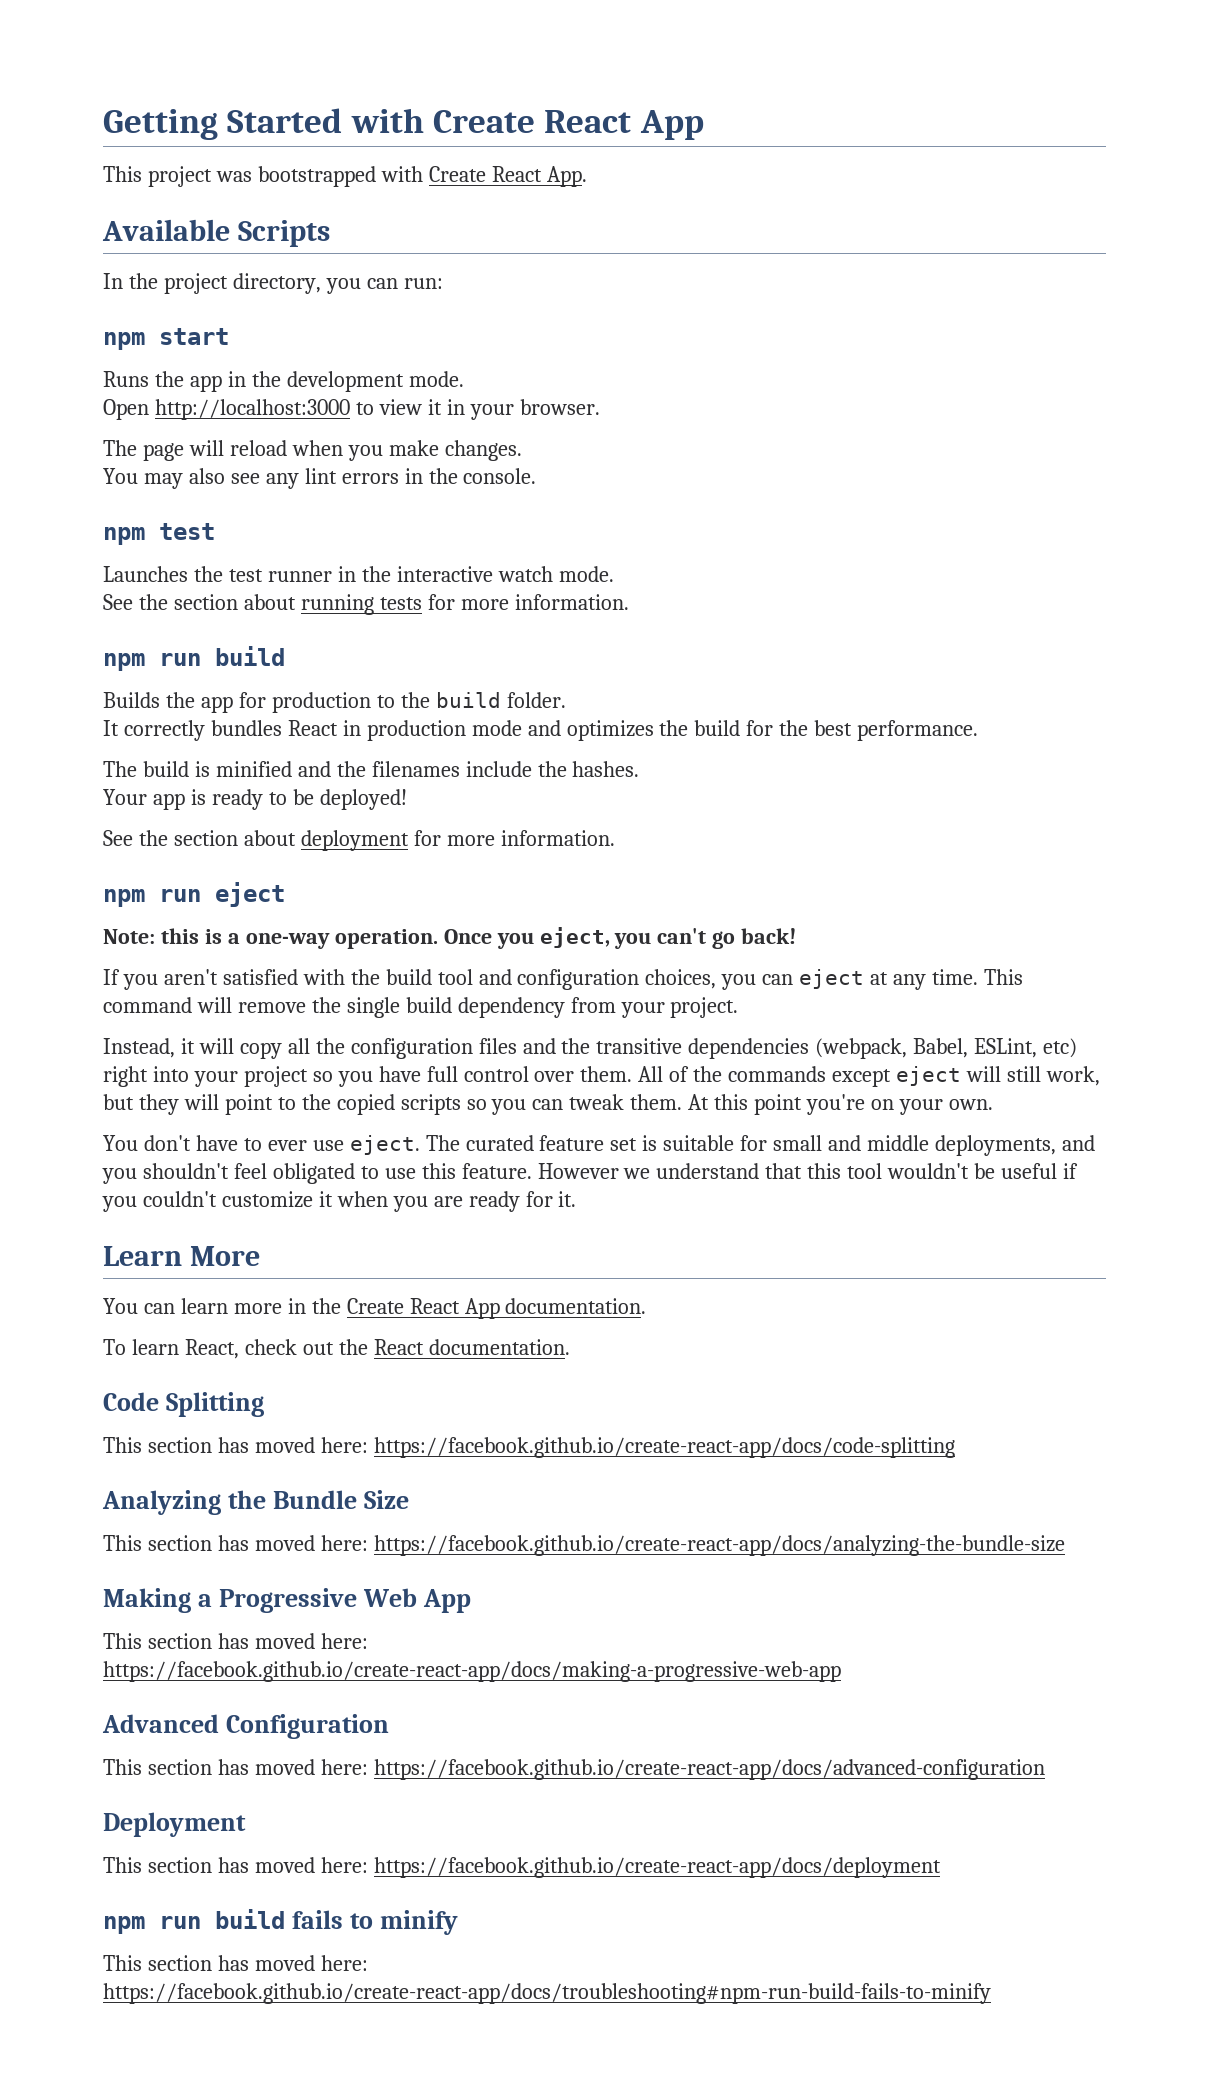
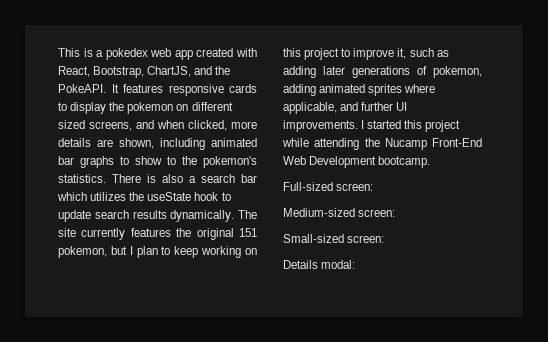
[103,108,704,140] [103,166,587,187] [102,219,330,247] [103,273,443,294] [103,328,229,350] [103,371,464,392] [103,399,600,420] [103,440,522,461] [103,468,537,489] [103,523,215,545] [103,566,614,582] [103,594,629,615] [103,646,285,671] [103,692,566,713] [103,720,979,741] [103,761,640,777] [103,789,407,810] [103,830,615,851] [103,882,285,907] [103,927,797,949] [103,969,1023,990] [103,997,739,1018] [103,1038,1078,1059] [103,1066,1100,1087] [103,1094,993,1115] [103,1135,1095,1156] [102,1163,1078,1184] [102,1191,577,1212] [103,1246,260,1266] [103,1298,647,1319] [103,1339,570,1359] [103,1392,264,1417] [103,1437,955,1458] [102,1490,409,1515] [103,1535,1065,1556] [103,1588,471,1613] [103,1633,368,1649] [103,1661,841,1682] [102,1714,389,1739] [103,1759,1045,1780] [103,1812,246,1837] [103,1857,941,1878] [103,1909,458,1935] [103,1955,368,1971] [103,1983,991,2004] Getting Started with Create React App // This project was bootstrapped with Create React App. // Available Scripts // In the project directory, you can run: // npm start // Runs the app in the development mode. // Open http://localhost:3000 to view it in your browser. // The page will reload when you make changes. // You may also see any lint errors in the console. // npm test // Launches the test runner in the interactive watch mode. // See the section about running tests for more information. // npm run build // Builds the app for production to the build folder. // It correctly bundles React in production mode and optimizes the build for the best performance. // The build is minified and the filenames include the hashes. // Your app is ready to be deployed! // See the section about deployment for more information. // npm run eject // Note: this is a one-way operation. Once you eject, you can't go back! // If you aren't satisfied with the build tool and configuration choices, you can eject at any time. This command will remove the single build dependency from your project. // Instead, it will copy all the configuration files and the transitive dependencies (webpack, Babel, ESLint, etc) right into your project so you have full control over them. All of the commands except eject will still work, but they will point to the copied scripts so you can tweak them. At this point you're on your own. // You don't have to ever use eject. The curated feature set is suitable for small and middle deployments, and you shouldn't feel obligated to use this feature. However we understand that this tool wouldn't be useful if you couldn't customize it when you are ready for it. // Learn More // You can learn more in the Create React App documentation. // To learn React, check out the React documentation. // Code Splitting // This section has moved here: https://facebook.github.io/create-react-app/docs/code-splitting // Analyzing the Bundle Size // This section has moved here: https://facebook.github.io/create-react-app/docs/analyzing-the-bundle-size // Making a Progressive Web App // This section has moved here: https://facebook.github.io/create-react-app/docs/making-a-progressive-web-app // Advanced Configuration // This section has moved here: https://facebook.github.io/create-react-app/docs/advanced-configuration // Deployment // This section has moved here: https://facebook.github.io/create-react-app/docs/deployment // npm run build fails to minify // This section has moved here: https://facebook.github.io/create-react-app/docs/troubleshooting#npm-run-build-fails-to-minify -> [58,48,257,60] [58,66,231,78] [58,84,257,96] [58,102,233,114] [58,120,257,131] [58,138,257,150] [58,156,257,168] [58,174,257,183] [57,192,231,201] [58,210,257,222] [58,228,257,240] [58,246,257,258] [283,48,449,60] [283,66,482,78] [283,84,436,96] [283,102,408,114] [283,120,461,132] [282,138,482,150] [283,156,431,168] [283,182,374,191] [283,208,396,217] [283,234,385,243] [283,260,356,269] This is a pokedex web app created with React, Bootstrap, ChartJS, and the PokeAPI. It features responsive cards to display the pokemon on different sized screens, and when clicked, more details are shown, including animated bar graphs to show to the pokemon's statistics. There is also a search bar which utilizes the useState hook to update search results dynamically. The site currently features the original 151 pokemon, but I plan to keep working on this project to improve it, such as adding later generations of pokemon, adding animated sprites where applicable, and further UI improvements. I started this project while attending the Nucamp Front-End Web Development bootcamp. // Full-sized screen: // Medium-sized screen: // Small-sized screen: // Details modal:

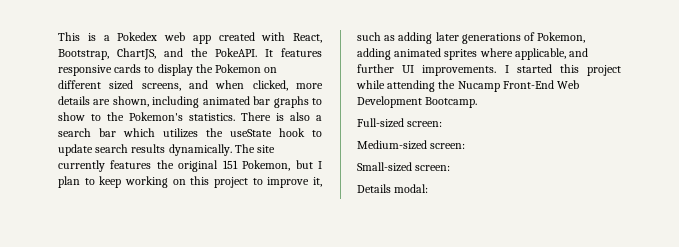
[105,48,148,60] pokedex -> [117,32,158,41] Pokedex
[127,102,174,114] pokemon -> [215,64,262,73] Pokemon
[203,156,257,168] pokemon's -> [129,112,183,121] Pokemon's
[58,246,107,258] pokemon, -> [242,160,291,171] Pokemon,
[433,66,482,78] pokemon, -> [537,32,586,43] Pokemon,
[378,156,431,168] bootcamp. -> [425,97,478,108] Bootcamp.

